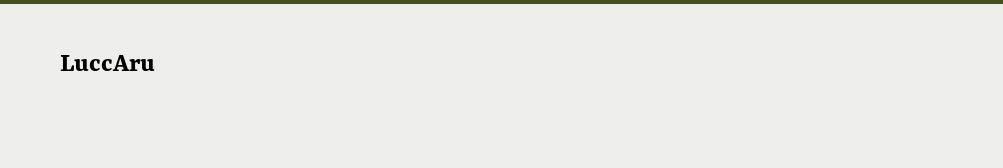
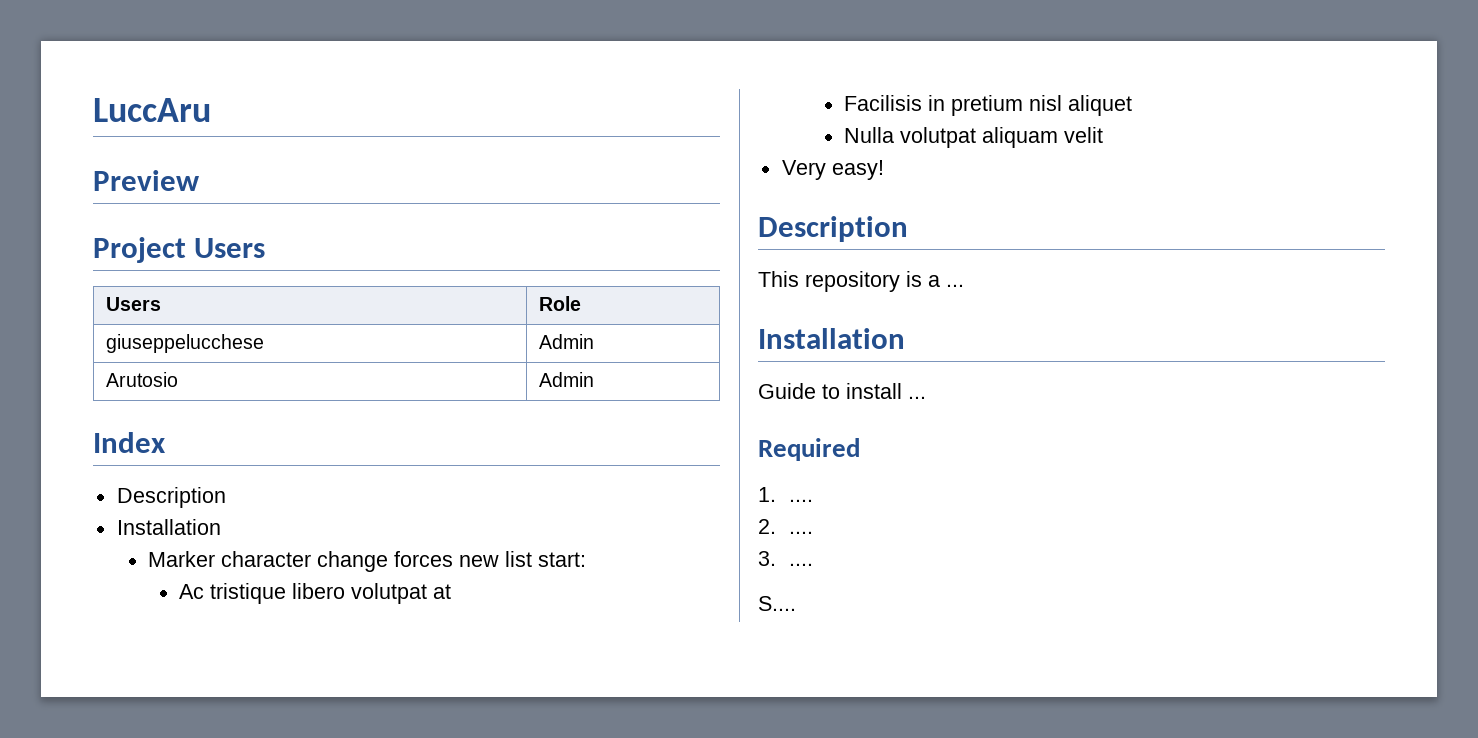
(155, 63) none -> [93,170,199,191] [93,237,266,263] [106,297,162,311] [539,296,582,311] [106,334,265,353] [539,334,595,349] [106,372,179,387] [539,372,595,387] [93,432,165,453] [116,487,226,508] [116,519,221,535] [147,551,586,572] [179,583,452,604] [844,95,1133,116] [844,127,1104,148] [781,160,884,180] [758,216,908,242] [758,271,964,292] [758,328,905,349] [758,383,926,399] [758,438,860,461] [758,487,814,502] [758,519,814,534] [758,551,814,566] [758,596,796,611] // Preview // Project Users // Users | Role // giuseppelucchese | Admin // Arutosio | Admin // Index // Description // Installation // Marker character change forces new list start: // Ac tristique libero volutpat at // Facilisis in pretium nisl aliquet // Nulla volutpat aliquam velit // Very easy! // Description // This repository is a ... // Installation // Guide to install ... // Required // 1. .... // 2. .... // 3. .... // S....

